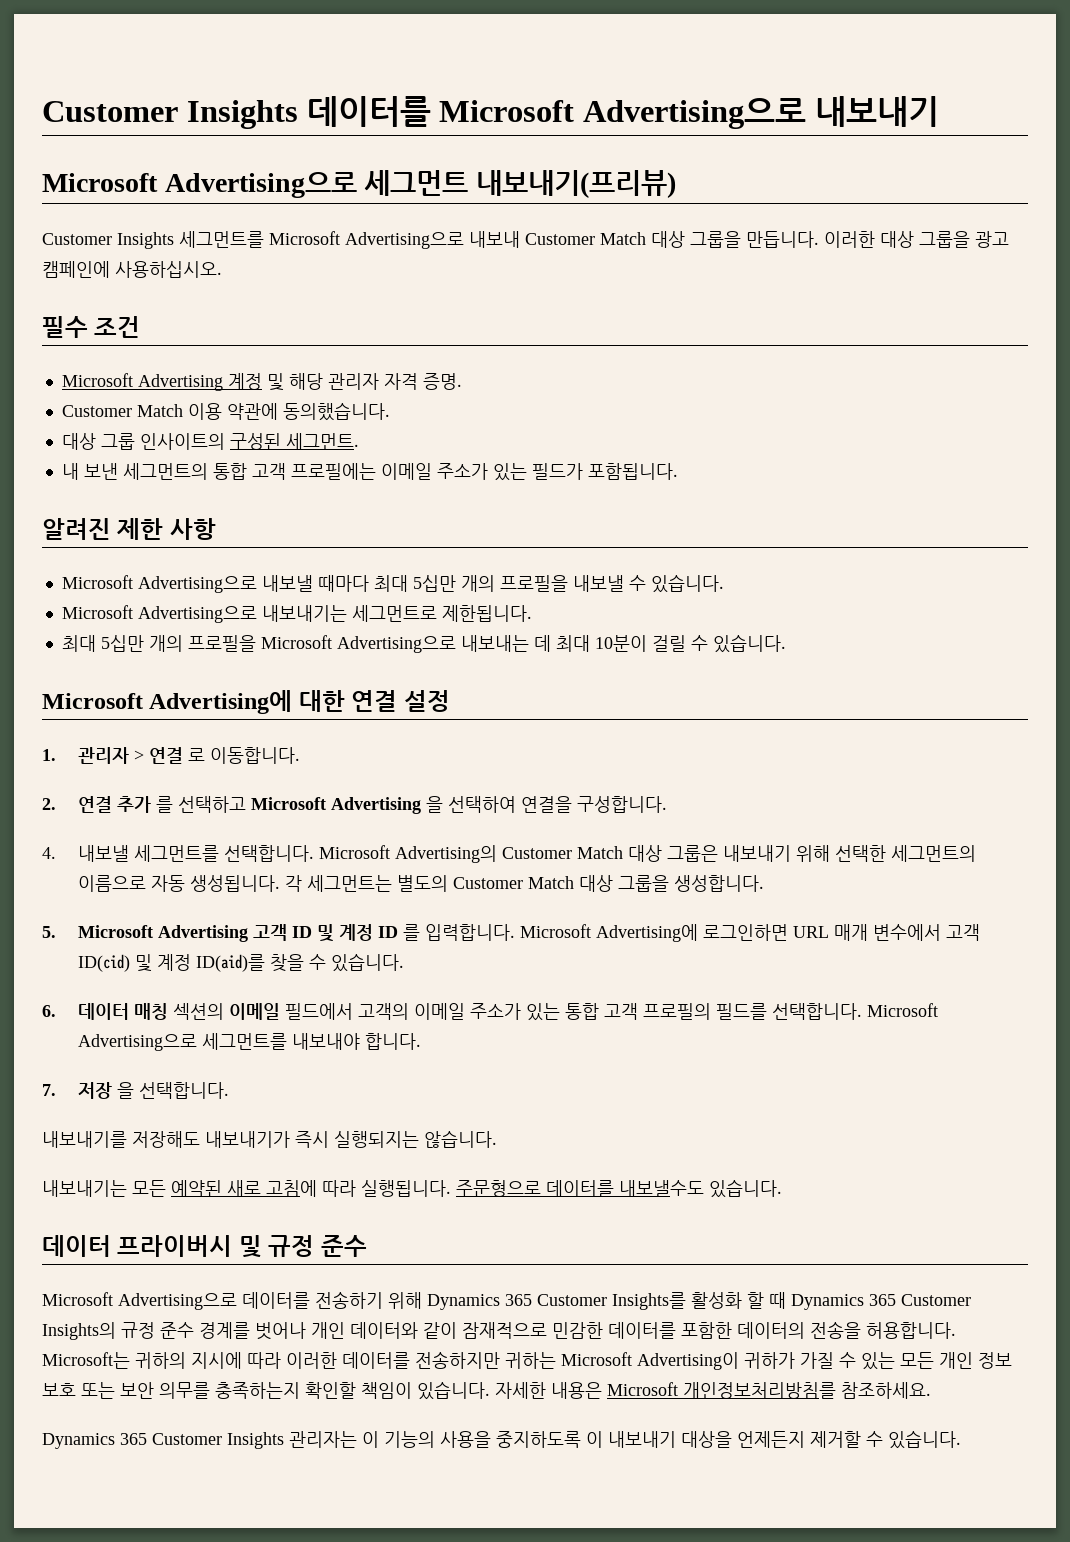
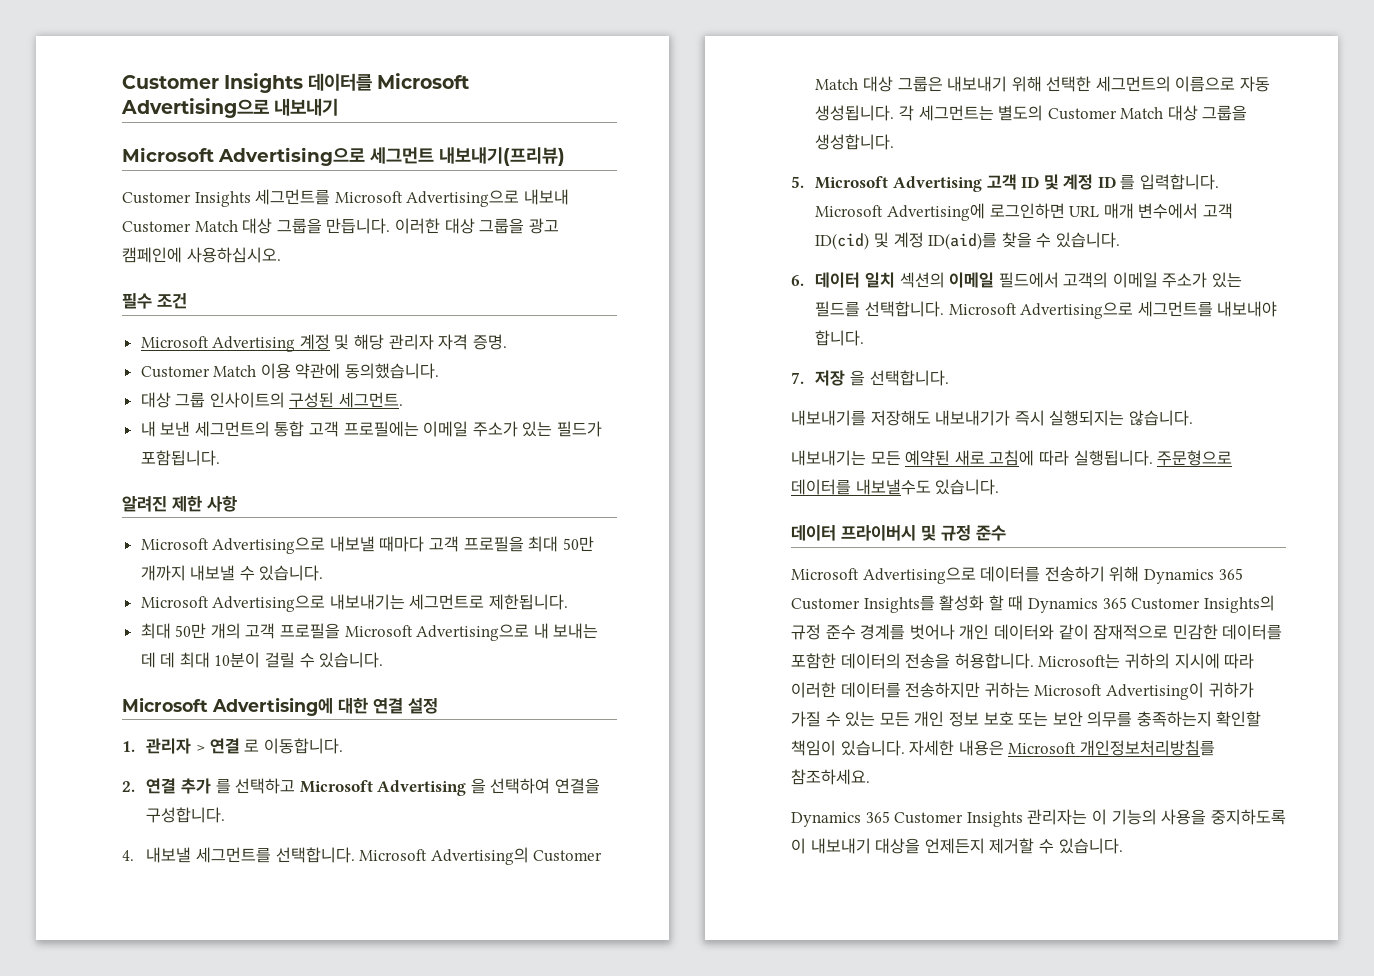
[373,575,568,592] 최대 5십만 개의 프로필을 -> [429,536,594,552] [140,565,186,581] 고객 프로필을 최대 50만 개까지
[100,635,529,653] 5십만 개의 프로필을 Microsoft Advertising으로 내보내는 -> [175,623,599,641] [140,652,156,668] 50만 개의 고객 프로필을 Microsoft Advertising으로 내 보내는 데
[133,1003,168,1020] 매칭 -> [864,272,895,288] 일치
[564,1003,711,1020] 통합 고객 프로필의 -> (1243, 280) none

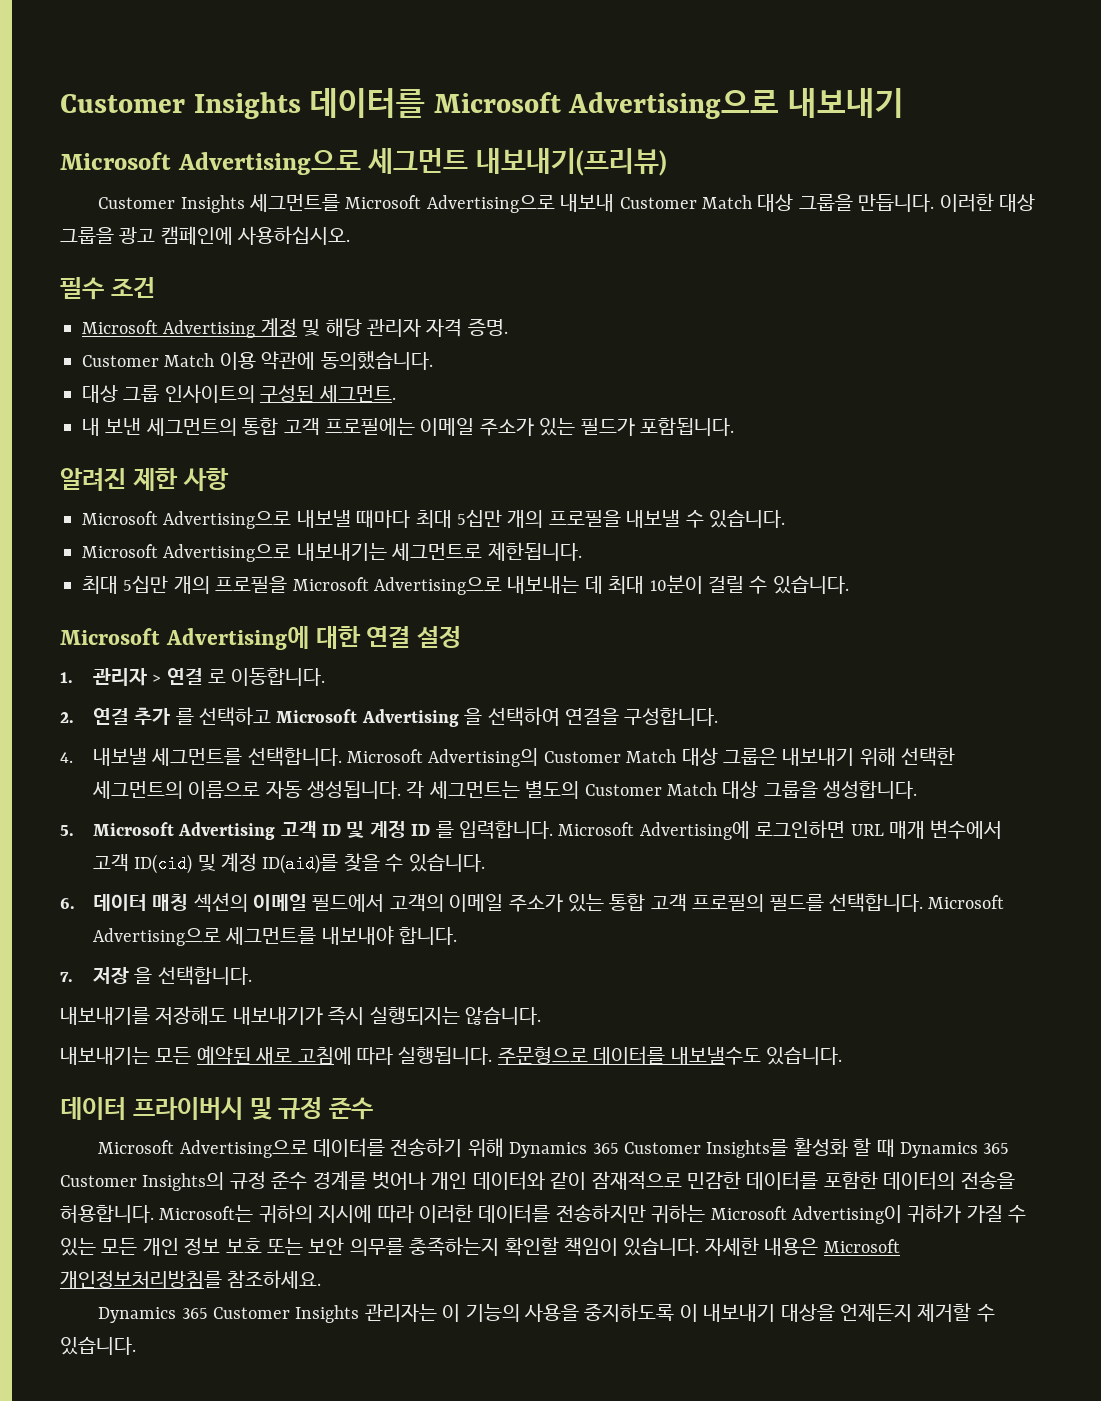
[429,536,594,552] [140,565,186,581] 고객 프로필을 최대 50만 개까지 -> [415,509,621,528] 최대 5십만 개의 프로필을
[175,623,599,641] [140,652,156,668] 50만 개의 고객 프로필을 Microsoft Advertising으로 내 보내는 데 -> [123,575,580,595] 5십만 개의 프로필을 Microsoft Advertising으로 내보내는
[864,272,895,288] 일치 -> [152,894,189,911] 매칭
(1243, 280) none -> [609,894,765,912] 통합 고객 프로필의

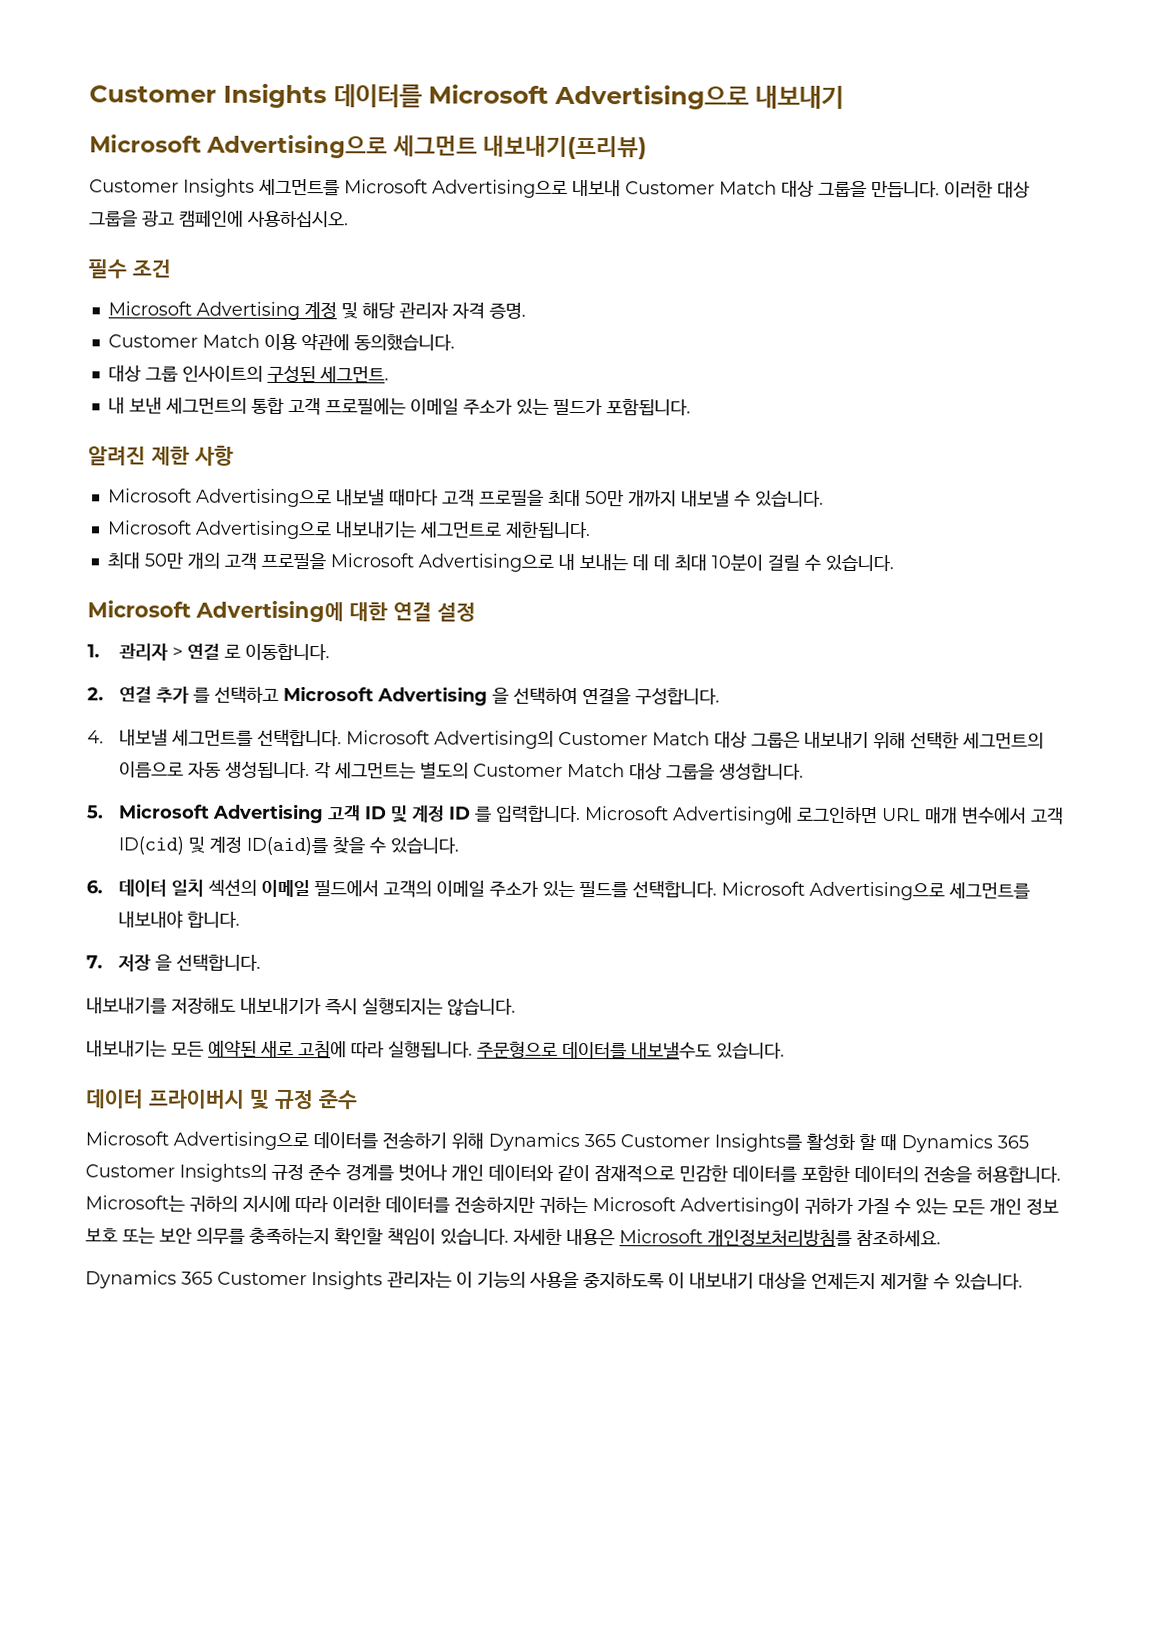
[415,509,621,528] 최대 5십만 개의 프로필을 -> [441,489,677,507] 고객 프로필을 최대 50만 개까지
[123,575,580,595] 5십만 개의 프로필을 Microsoft Advertising으로 내보내는 -> [143,552,649,572] 50만 개의 고객 프로필을 Microsoft Advertising으로 내 보내는 데
[152,894,189,911] 매칭 -> [171,879,205,897] 일치
[609,894,765,912] 통합 고객 프로필의 -> (576, 888) none

